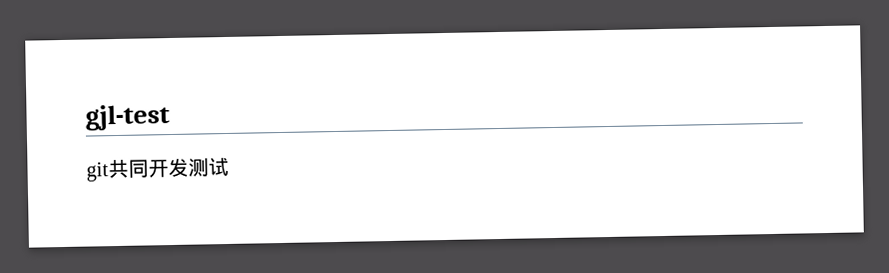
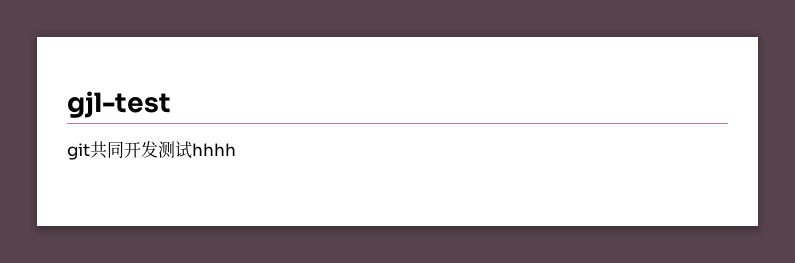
(229, 166) none -> [192,143,236,156] hhhh

